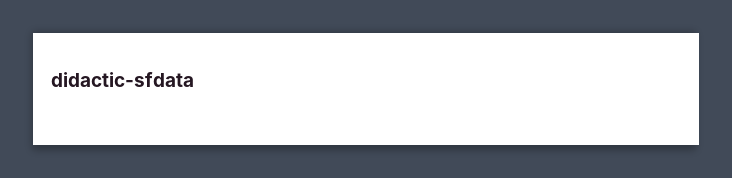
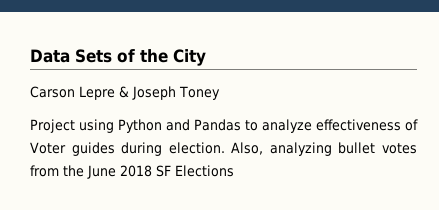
[51,72,194,87] didactic-sfdata -> [30,49,206,66] [30,86,220,100] [30,119,418,133] [30,142,418,156] [30,165,234,179] Data Sets of the City // Carson Lepre & Joseph Toney // Project using Python and Pandas to analyze effectiveness of Voter guides during election. Also, analyzing bullet votes from the June 2018 SF Elections

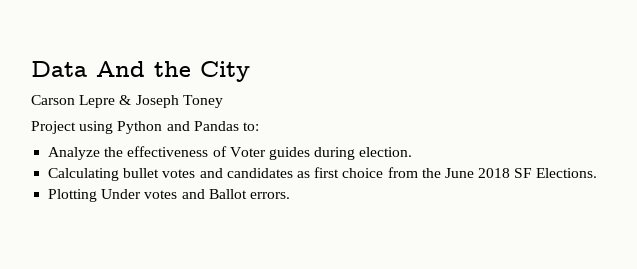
[75,49,135,63] Sets of -> [96,61,145,77] And
[245,119,312,133] to analyze -> [242,122,259,131] [48,147,124,160] to: // Analyze the
[231,142,418,156] Also, analyzing bullet votes -> [48,167,384,181] // Calculating bullet votes and candidates as first choice
[175,165,234,177] Elections -> [536,168,598,178] [48,189,290,202] Elections. // Plotting Under votes and Ballot errors.

